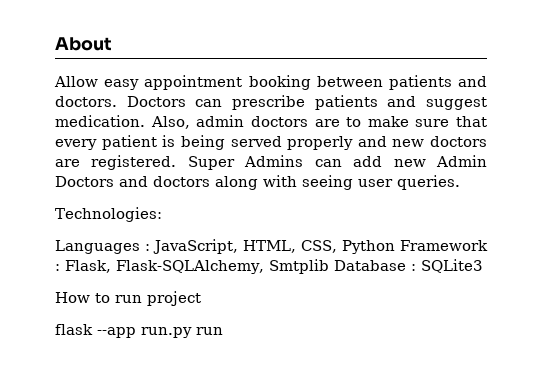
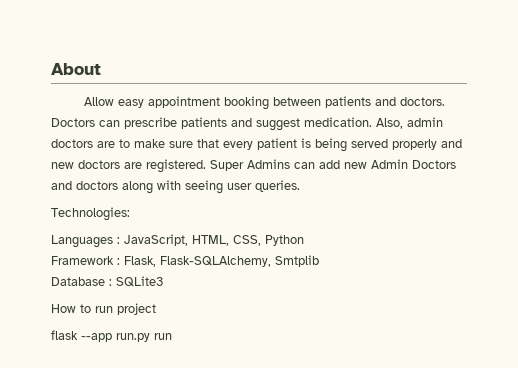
(395, 247) none -> (304, 240) //
(329, 266) none -> (319, 261) //

